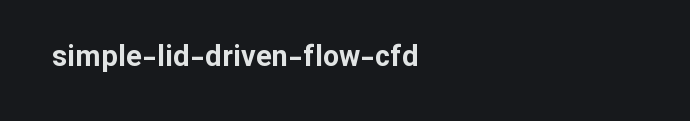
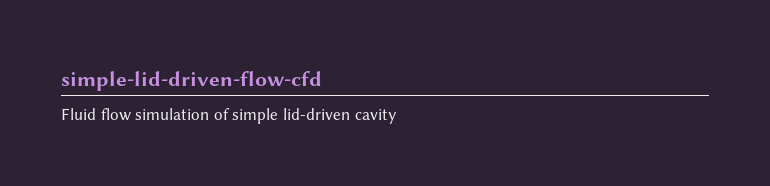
(419, 57) none -> [61,108,397,124] // Fluid flow simulation of simple lid-driven cavity

